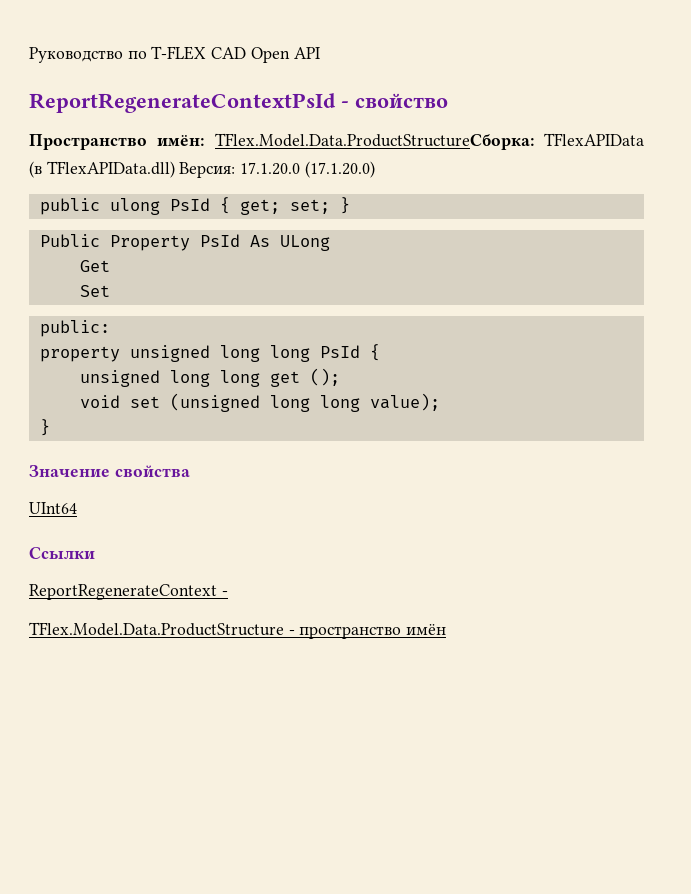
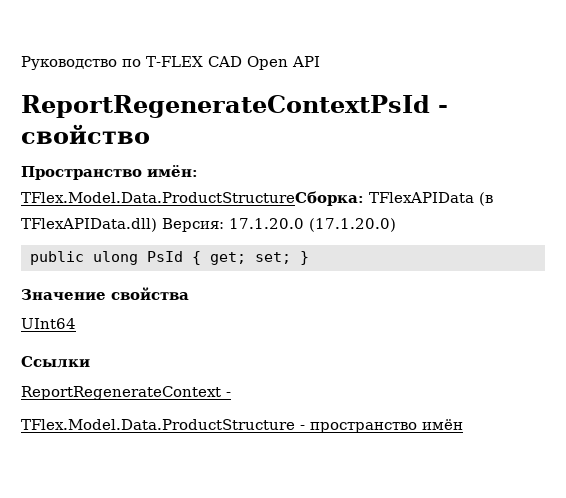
[39,234,330,251] [79,260,110,272] [79,285,110,297] [39,320,110,337] [39,344,380,362] [79,368,340,387] [79,393,440,412] [39,419,50,436] // Public Property PsId As ULong // Get // Set // public: // property unsigned long long PsId { // unsigned long long get (); // void set (unsigned long long value); // } -> (309, 258) none

